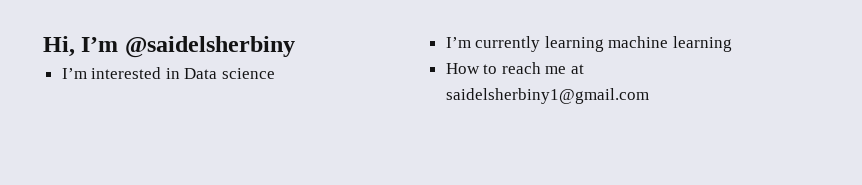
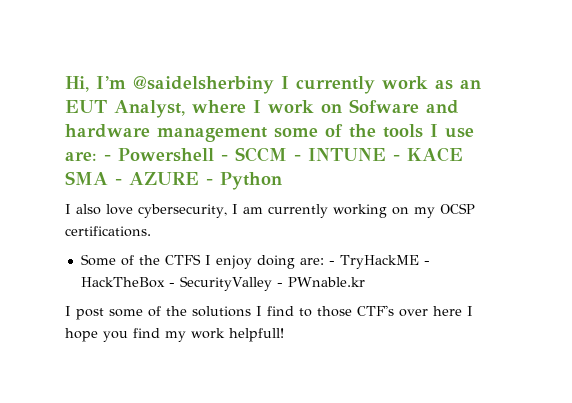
[61,67,276,79] [445,36,733,52] [445,62,585,74] [445,88,649,104] // I’m interested in Data science // I’m currently learning machine learning // How to reach me at saidelsherbiny1@gmail.com -> [281,76,481,94] [65,99,459,118] [65,124,474,142] [65,147,463,162] [65,171,282,190] [65,203,475,218] [65,226,151,237] [80,254,430,269] [80,276,365,291] [65,305,473,320] [65,328,284,342] I currently work as an EUT Analyst, where I work on Sofware and hardware management some of the tools I use are: - Powershell - SCCM - INTUNE - KACE SMA - AZURE - Python // I also love cybersecurity, I am currently working on my OCSP certifications. // Some of the CTFS I enjoy doing are: - TryHackME - HackTheBox - SecurityValley - PWnable.kr // I post some of the solutions I find to those CTF's over here I hope you find my work helpfull!

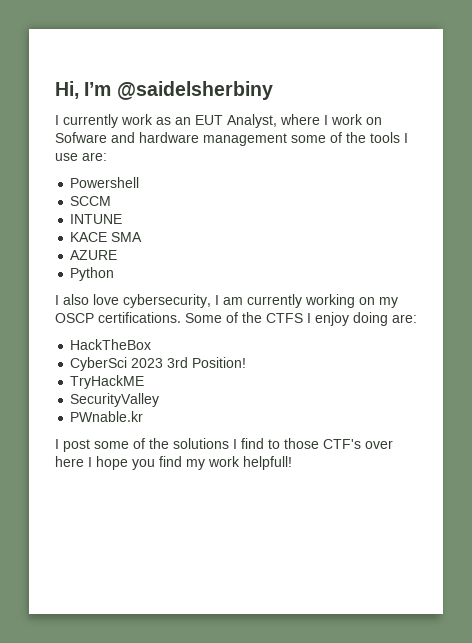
(274, 85) none -> (273, 90) //
[104,155,111,161] - -> (107, 156) //
[221,155,228,161] - -> (140, 182) //
[294,155,301,161] - -> (112, 201) //
[393,155,400,161] - -> (123, 219) //
[115,179,122,185] - -> (143, 237) //
[206,179,213,185] - -> (118, 255) //
[439,203,475,214] OCSP -> [55,313,94,323] OSCP
(151, 231) // -> (181, 317) none
[328,255,430,269] [80,277,175,288] - TryHackME - HackTheBox - -> [70,339,152,350] [70,357,247,371] [70,375,145,389] // HackTheBox // CyberSci 2023 3rd Position! // TryHackME //
[276,283,283,287] - -> (160, 400) //

